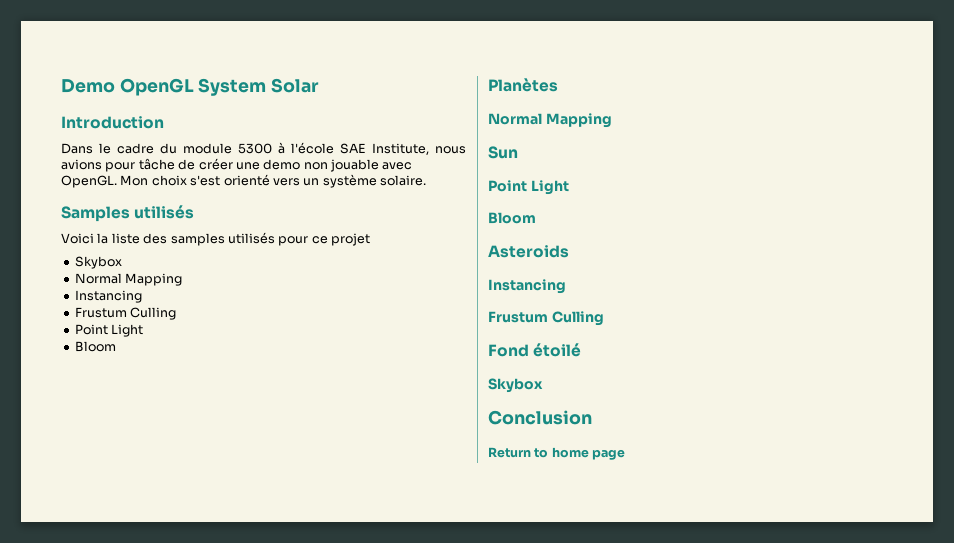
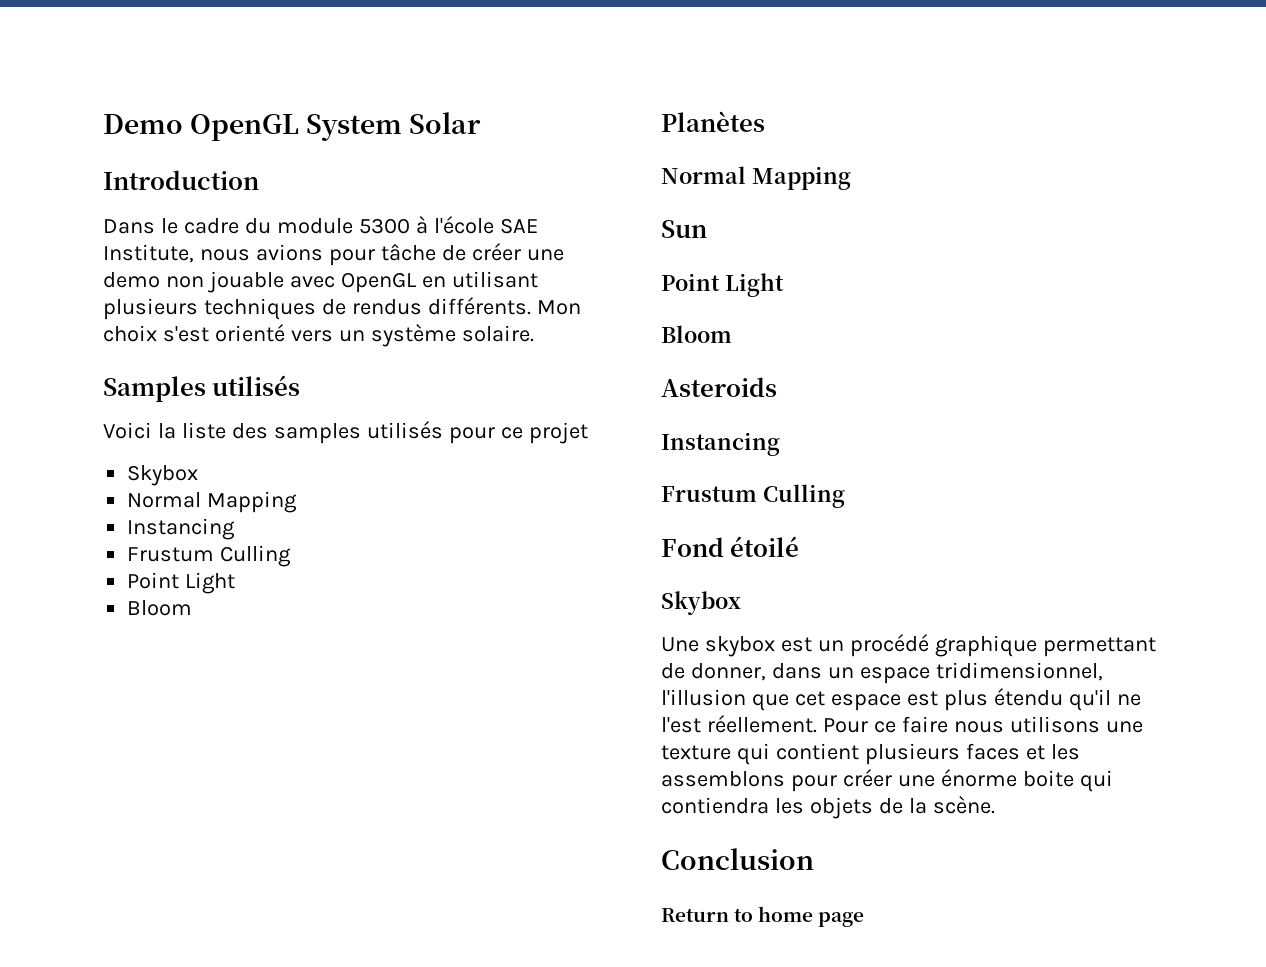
[61,175,117,188] OpenGL. -> [340,271,538,293] [103,297,531,320] OpenGL en utilisant plusieurs techniques de rendus différents.
(543, 385) none -> [661,634,1156,657] [661,662,1103,684] [661,688,1141,711] [661,715,1143,733] [661,743,1080,765] [661,769,1113,792] [661,796,995,819] // Une skybox est un procédé graphique permettant de donner, dans un espace tridimensionnel, l'illusion que cet espace est plus étendu qu'il ne l'est réellement. Pour ce faire nous utilisons une texture qui contient plusieurs faces et les assemblons pour créer une énorme boite qui contiendra les objets de la scène.

